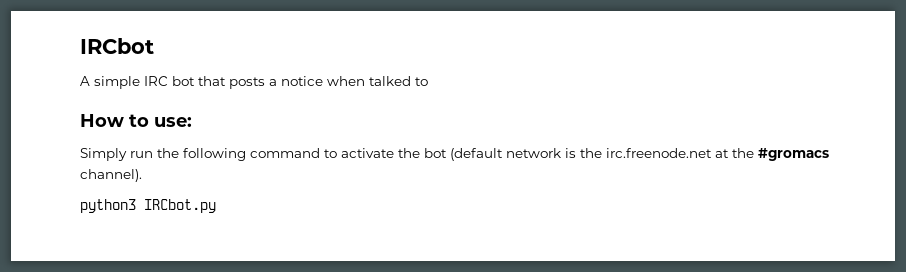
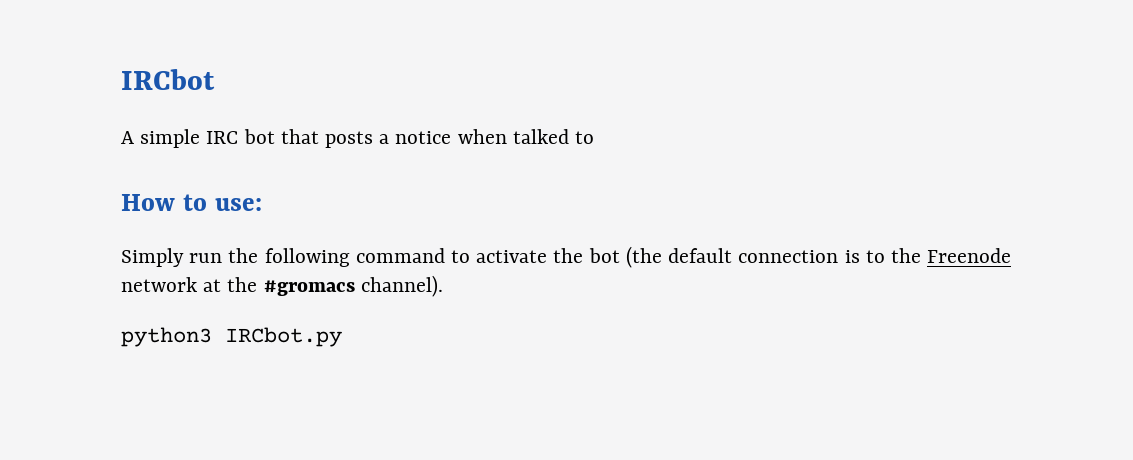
[450,148,712,161] (default network is the irc.freenode.net -> [625,246,1012,268] [121,277,197,292] (the default connection is to the Freenode network

